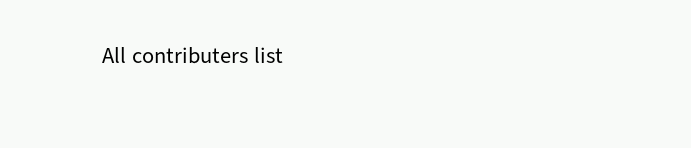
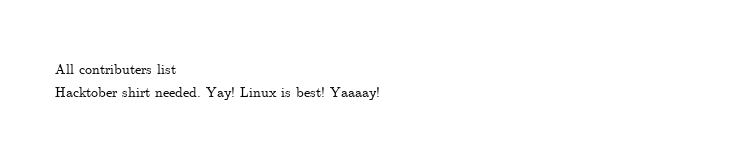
(284, 55) none -> [55,87,380,100] // Hacktober shirt needed. Yay! Linux is best! Yaaaay!

